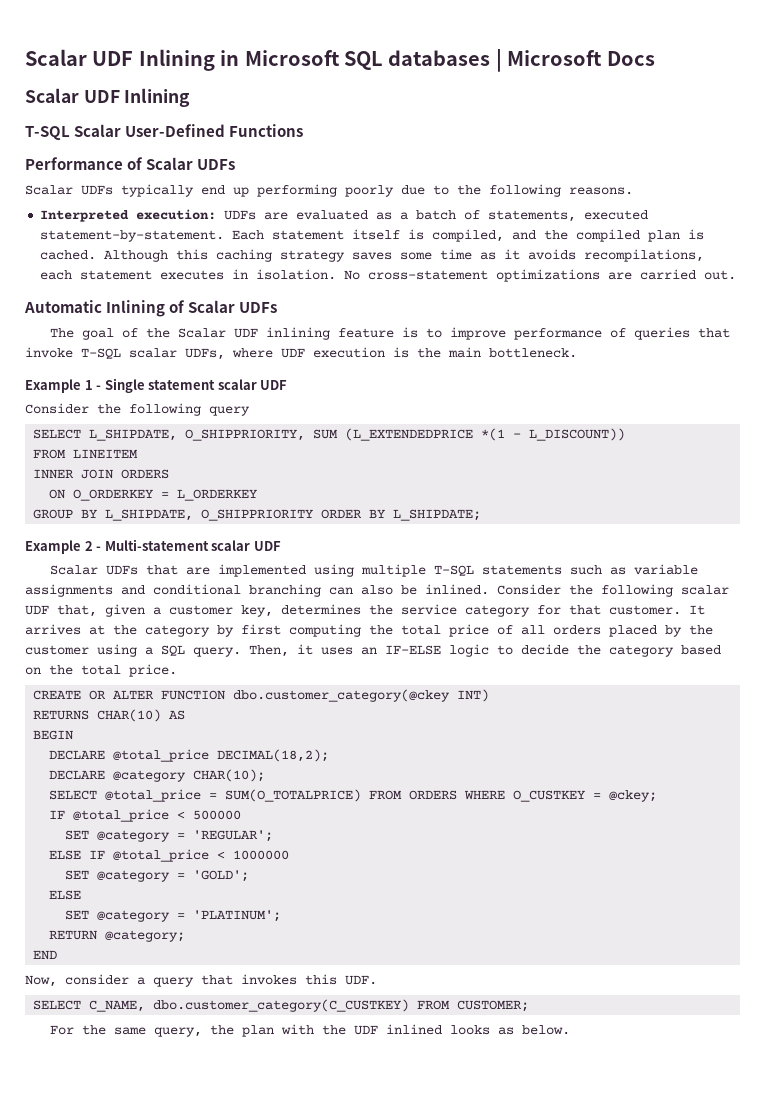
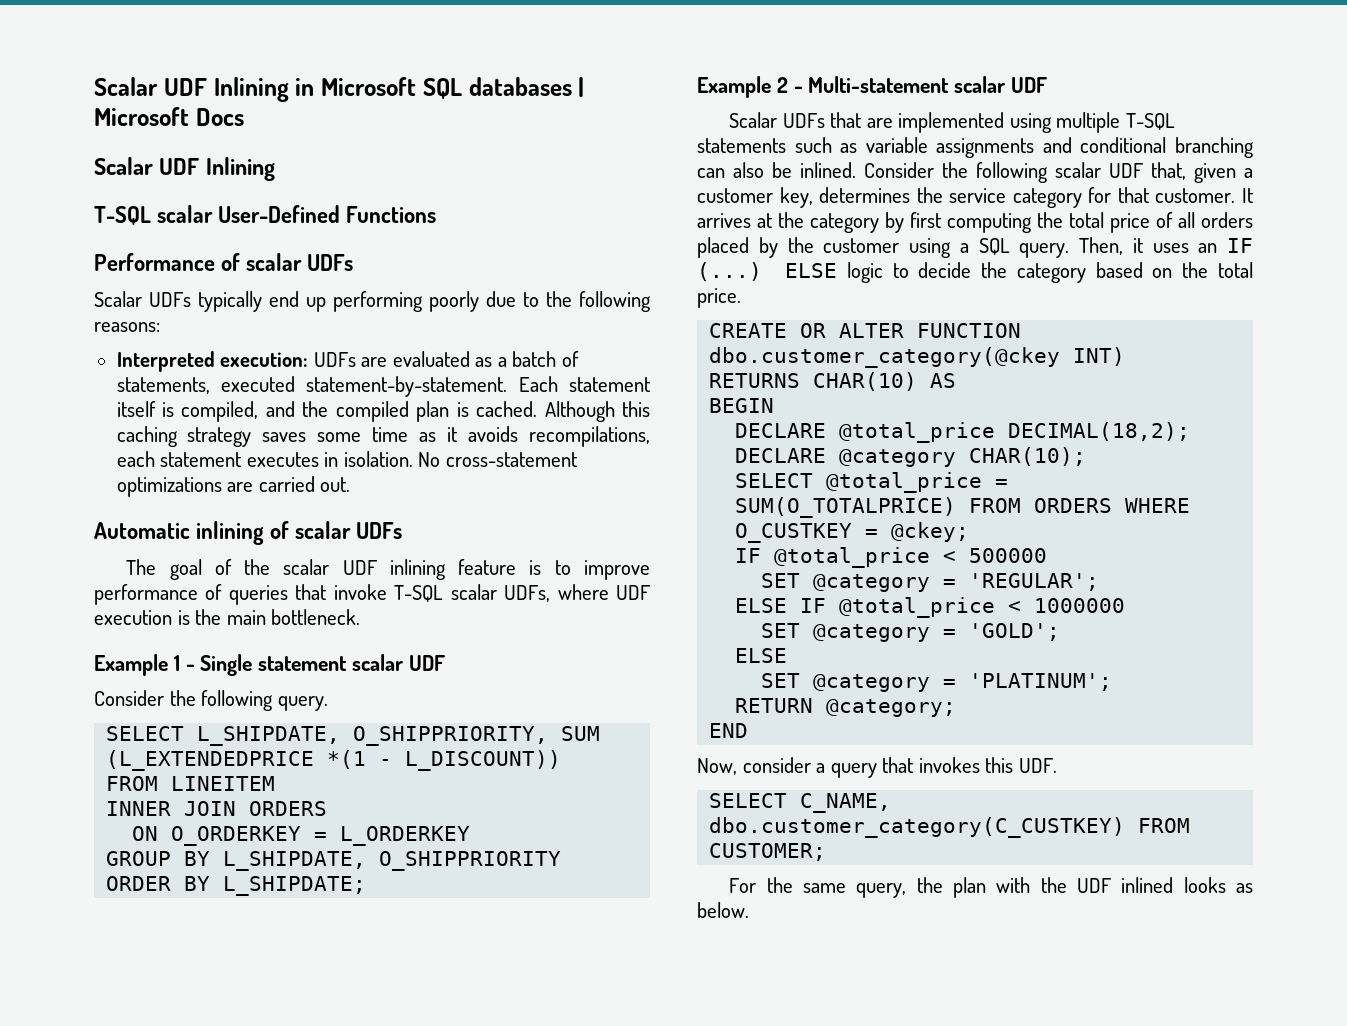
[74,124,122,137] Scalar -> [157,205,214,223] scalar
[146,157,194,170] Scalar -> [246,253,303,271] scalar
[569,187,633,195] reasons. -> [94,322,160,332] reasons:
[106,300,236,317] Inlining of Scalar -> [196,521,352,545] inlining of scalar
[177,328,226,338] Scalar -> [283,559,330,575] scalar
[209,406,250,416] query -> [277,696,328,711] query.
[385,645,441,655] IF-ELSE -> [1227,238,1253,253] [697,262,837,281] IF (...) ELSE

